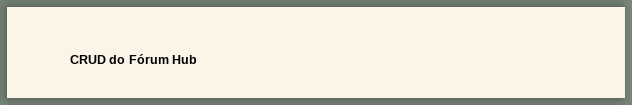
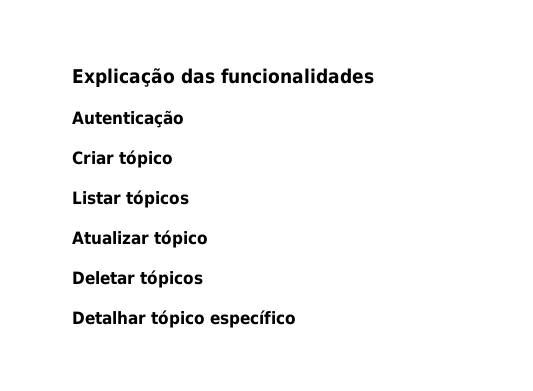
[70,54,198,64] CRUD do Fórum Hub -> [72,68,374,87] [72,110,184,128] [72,150,173,168] [72,190,189,208] [72,230,208,248] [72,270,203,288] [72,310,296,328] Explicação das funcionalidades // Autenticação // Criar tópico // Listar tópicos // Atualizar tópico // Deletar tópicos // Detalhar tópico específico

